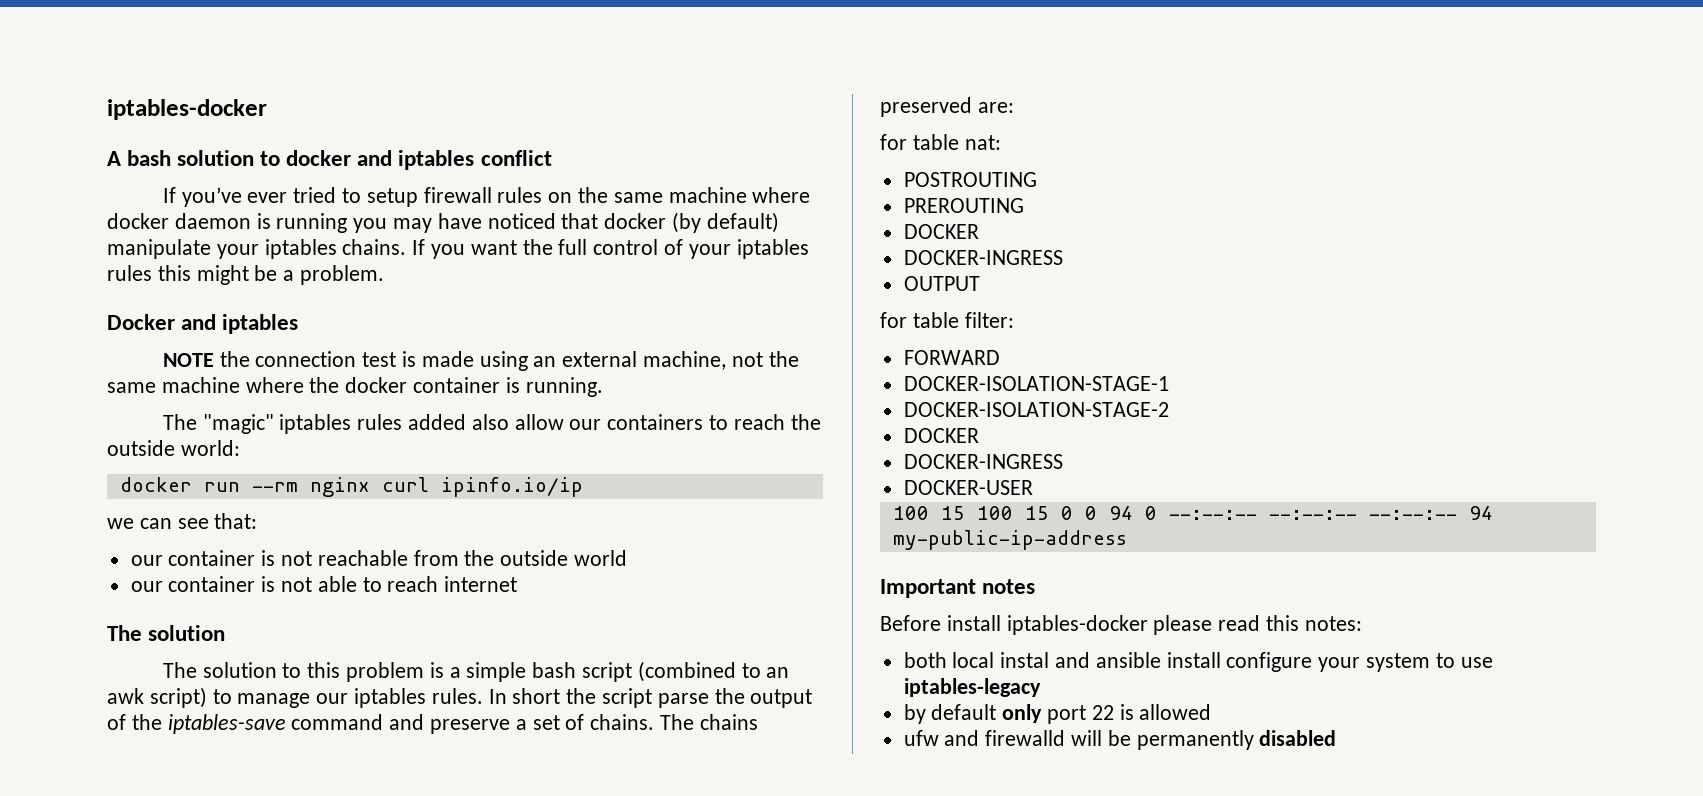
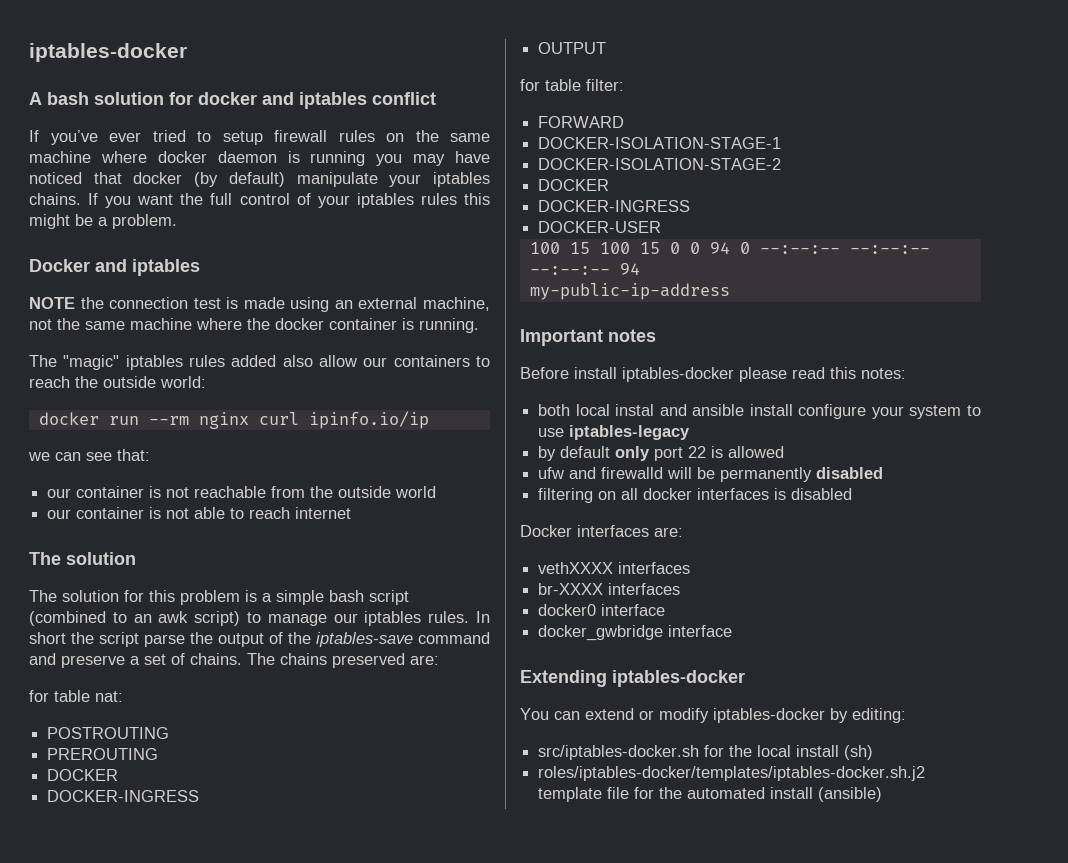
[260,151,281,166] to -> [169,92,193,105] for
[282,663,302,678] to -> [124,590,144,602] for
(1337, 738) none -> [538,488,853,503] [520,525,683,537] [538,562,691,574] [538,583,681,595] [538,604,666,616] [538,625,733,641] [520,670,745,687] [520,708,906,723] [538,745,874,760] [538,766,926,781] [538,787,883,802] // filtering on all docker interfaces is disabled // Docker interfaces are: // vethXXXX interfaces // br-XXXX interfaces // docker0 interface // docker_gwbridge interface // Extending iptables-docker // You can extend or modify iptables-docker by editing: // src/iptables-docker.sh for the local install (sh) // roles/iptables-docker/templates/iptables-docker.sh.j2 template file for the automated install (ansible)

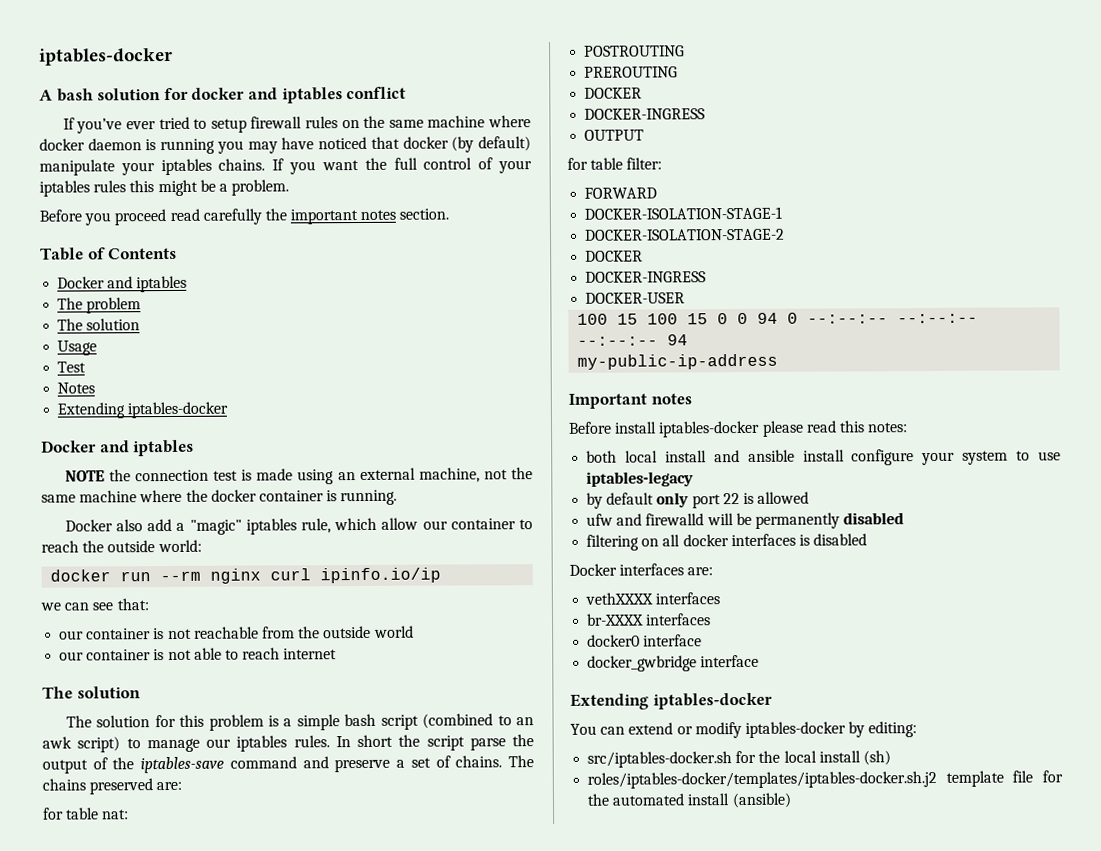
(177, 221) none -> [39,208,450,226] [40,247,178,261] [57,275,188,293] [57,297,142,314] [57,318,141,331] [57,340,98,356] [57,361,87,373] [57,382,96,394] [57,401,229,419] // Before you proceed read carefully the important notes section. // Table of Contents // Docker and iptables // The problem // The solution // Usage // Test // Notes // Extending iptables-docker
[29,355,313,370] The "magic" iptables rules added also -> [64,517,378,535] Docker also add a "magic" iptables rule, which
[393,355,470,367] containers -> [450,518,516,530] container
[615,404,655,416] instal -> [664,450,707,463] install

